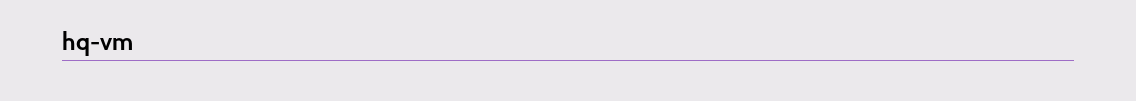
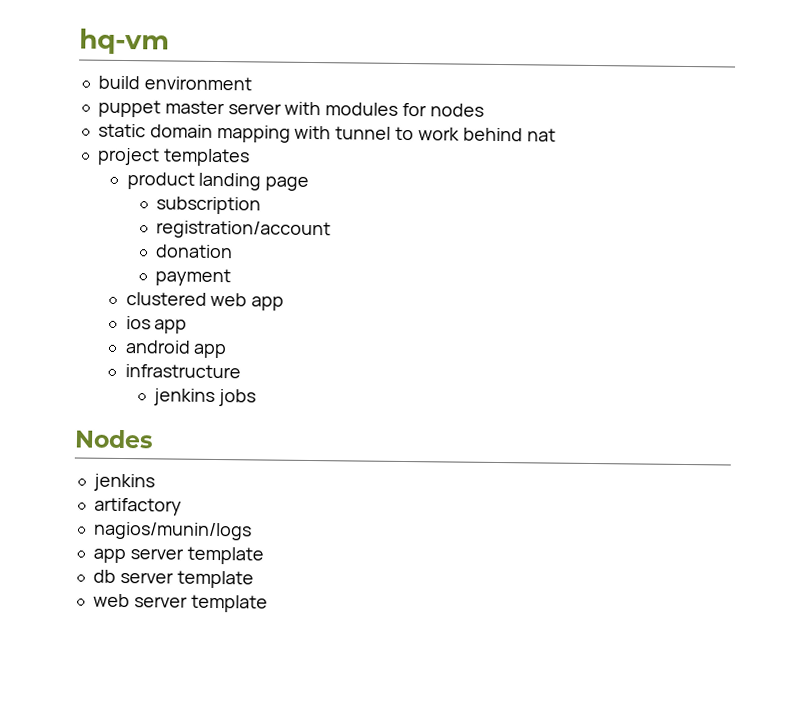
(133, 43) none -> [97,75,252,91] [97,99,484,118] [97,123,556,143] [96,147,250,167] [126,172,310,191] [156,196,262,215] [156,220,332,240] [155,244,234,259] [155,268,232,287] [125,292,285,311] [125,316,188,334] [124,340,228,359] [124,364,241,379] [153,388,257,407] [74,429,153,449] [92,473,155,492] [93,497,182,516] [92,521,252,541] [92,546,264,565] [92,569,254,589] [92,593,268,613] // build environment // puppet master server with modules for nodes // static domain mapping with tunnel to work behind nat // project templates // product landing page // subscription // registration/account // donation // payment // clustered web app // ios app // android app // infrastructure // jenkins jobs // Nodes // jenkins // artifactory // nagios/munin/logs // app server template // db server template // web server template

